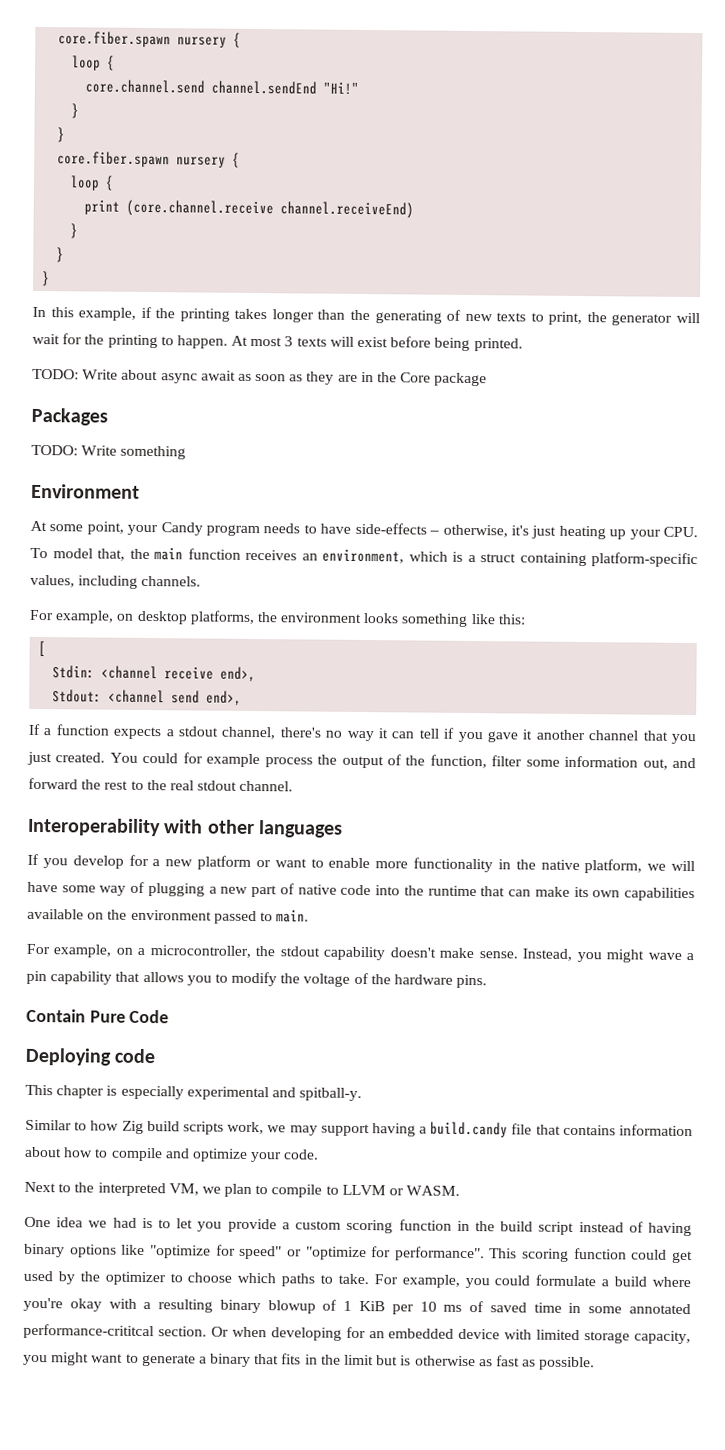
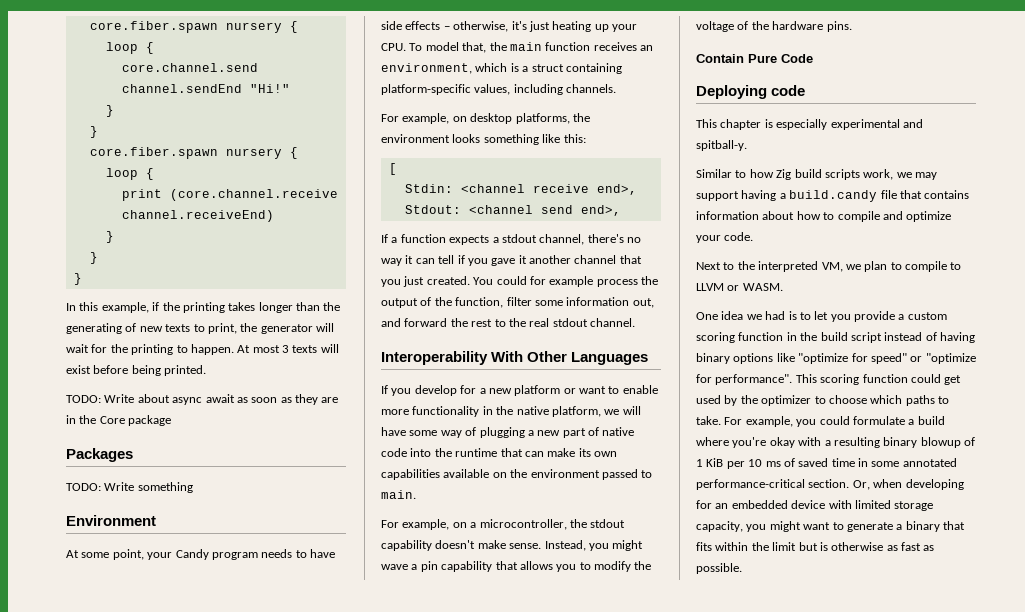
[354,522,427,535] side-effects -> [381,21,441,30] side effects
[163,819,343,838] with other languages -> [491,351,649,365] With Other Languages
[23,1323,229,1340] performance-crititcal section. Or -> [696,479,870,490] performance-critical section. Or,
[304,1354,318,1365] in -> [715,542,749,551] within

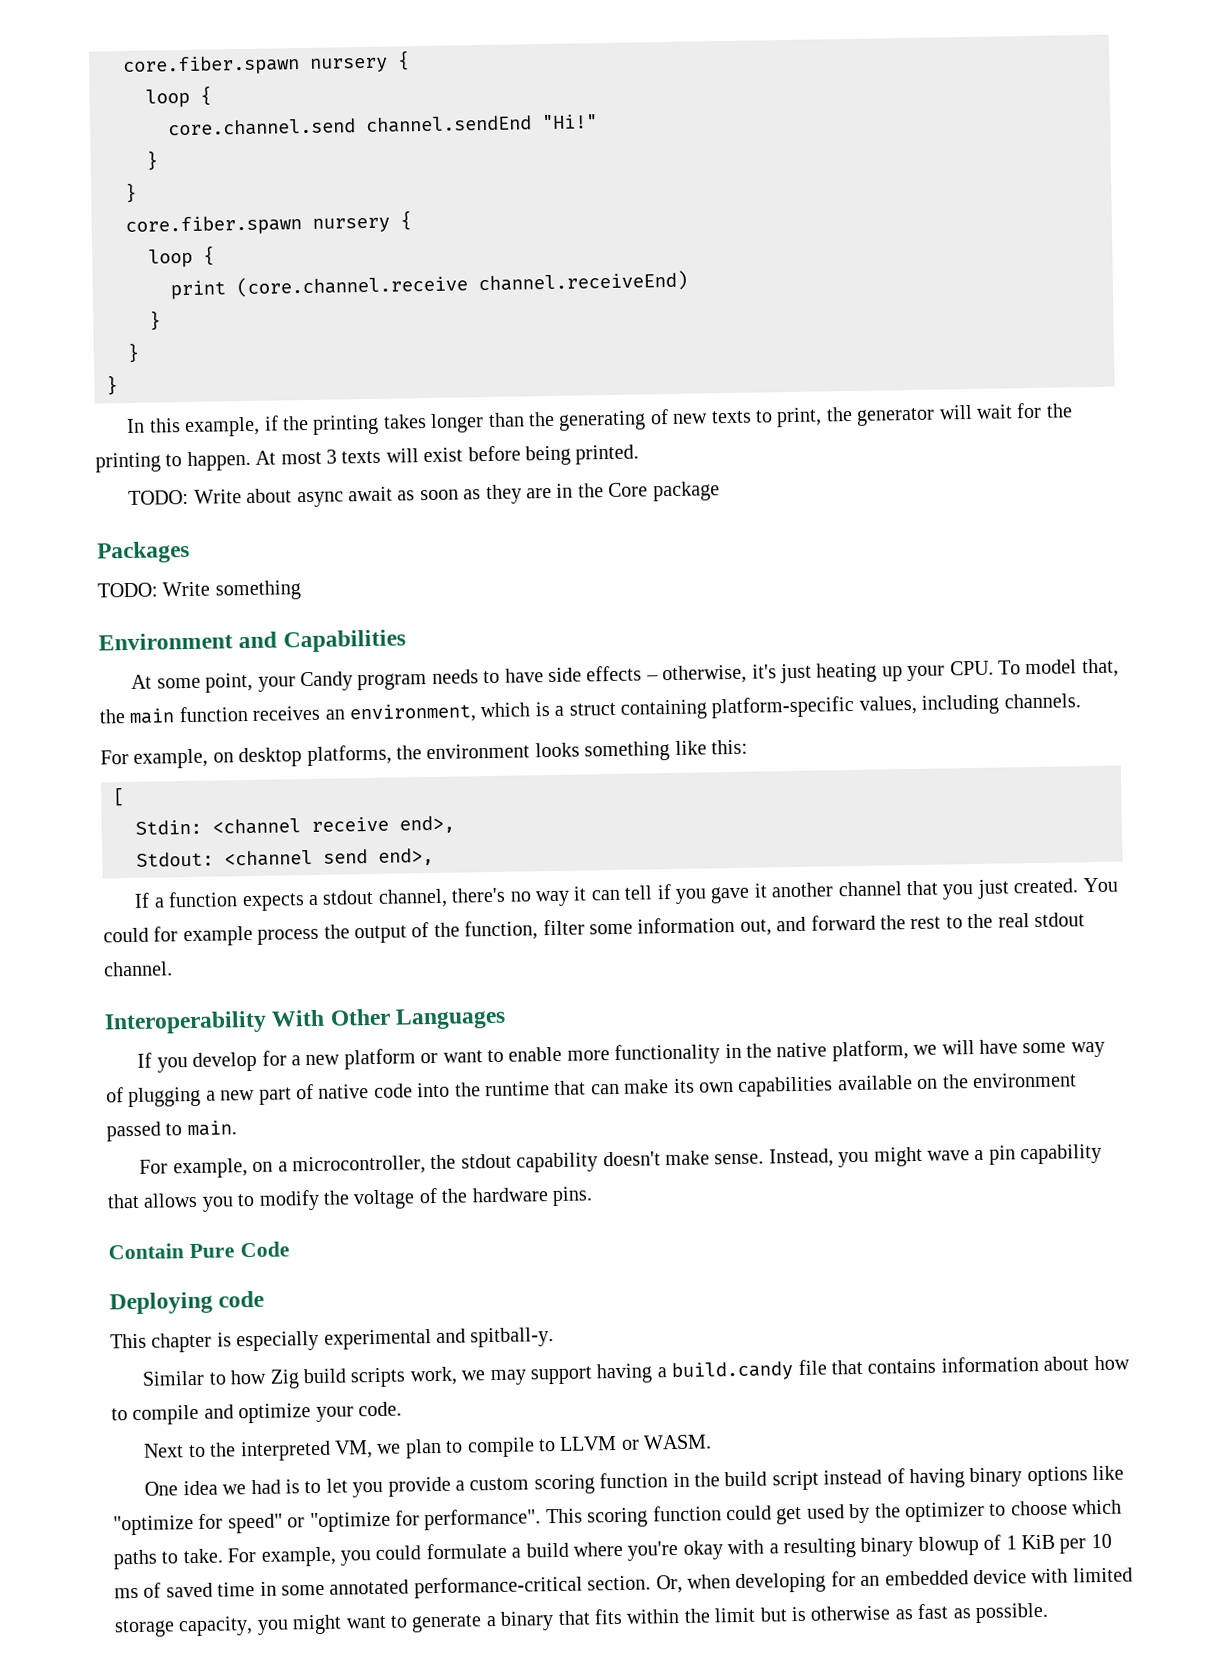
(156, 520) none -> [238,629,406,653] and Capabilities

